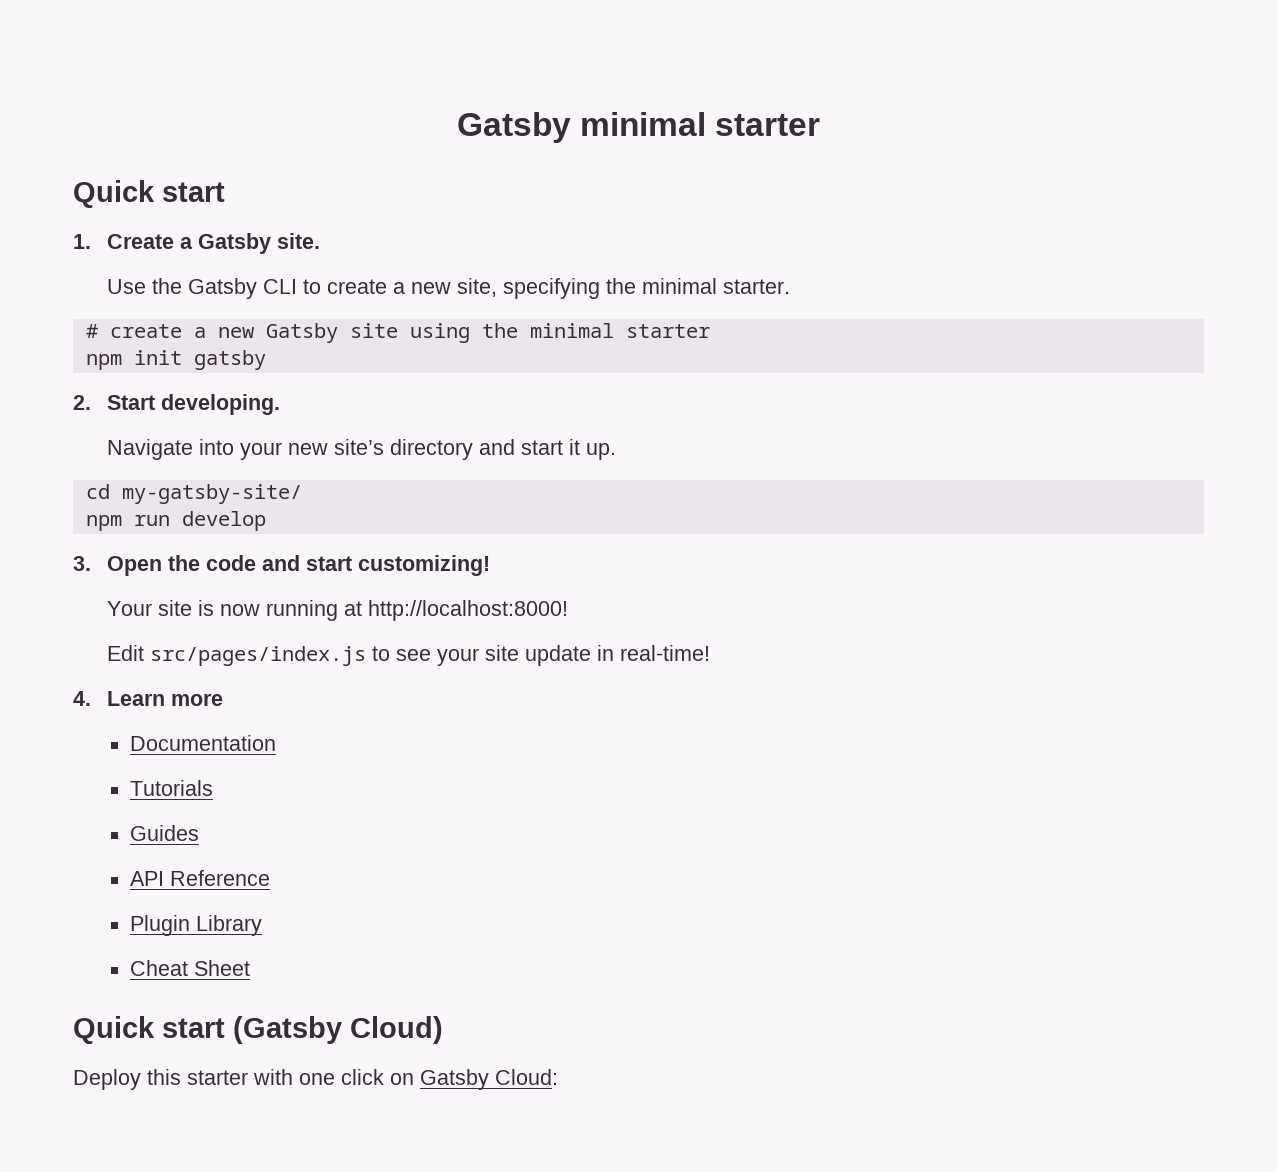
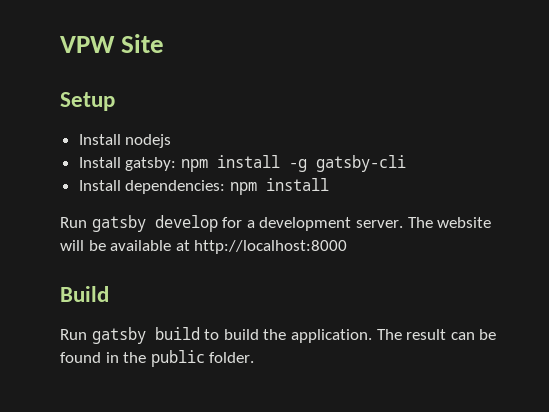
[456,112,821,143] [73,180,225,208] [73,233,320,254] [106,278,790,299] [85,323,710,343] [85,350,266,370] [73,394,280,415] [106,439,616,460] [85,484,302,504] [85,511,266,531] [73,555,490,576] [106,600,568,621] [106,645,710,666] [73,691,223,706] [130,735,277,751] [130,780,214,796] [130,825,200,841] [130,870,271,886] [130,915,263,936] [130,960,251,976] [73,1016,443,1044] [73,1069,558,1090] Gatsby minimal starter // Quick start // 1. Create a Gatsby site. // Use the Gatsby CLI to create a new site, specifying the minimal starter. // # create a new Gatsby site using the minimal starter // npm init gatsby // 2. Start developing. // Navigate into your new site’s directory and start it up. // cd my-gatsby-site/ // npm run develop // 3. Open the code and start customizing! // Your site is now running at http://localhost:8000! // Edit src/pages/index.js to see your site update in real-time! // 4. Learn more // Documentation // Tutorials // Guides // API Reference // Plugin Library // Cheat Sheet // Quick start (Gatsby Cloud) // Deploy this starter with one click on Gatsby Cloud: -> [60,34,165,53] [60,92,115,111] [78,134,172,148] [78,155,406,172] [78,178,329,195] [60,215,492,232] [60,240,348,254] [60,286,109,302] [60,327,497,344] [60,350,255,367] VPW Site // Setup // Install nodejs // Install gatsby: npm install -g gatsby-cli // Install dependencies: npm install // Run gatsby develop for a development server. The website will be available at http://localhost:8000 // Build // Run gatsby build to build the application. The result can be found in the public folder.

